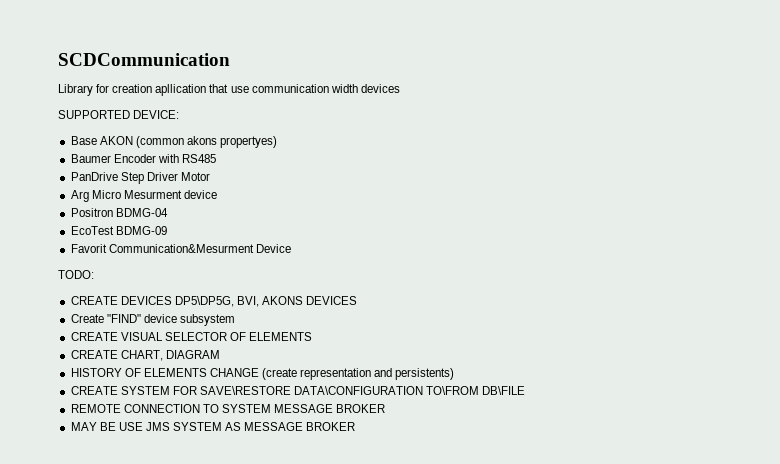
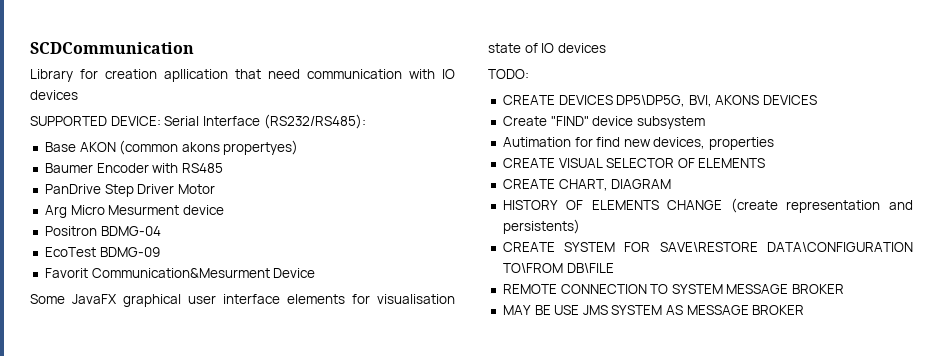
[230,84,358,93] use communication width -> [268,69,455,79] need communication with IO
(180, 114) none -> [164,114,366,129] Serial Interface (RS232/RS485):
(291, 248) none -> [30,294,455,307] [488,43,606,53] // Some JavaFX graphical user interface elements for visualisation state of IO devices
(235, 320) none -> [502,137,775,150] // Autimation for find new devices, properties

